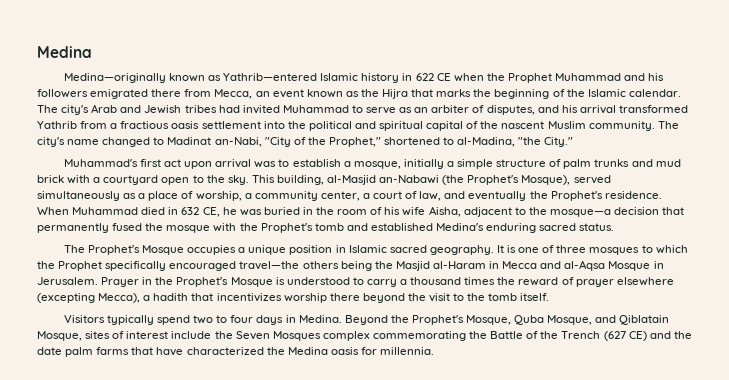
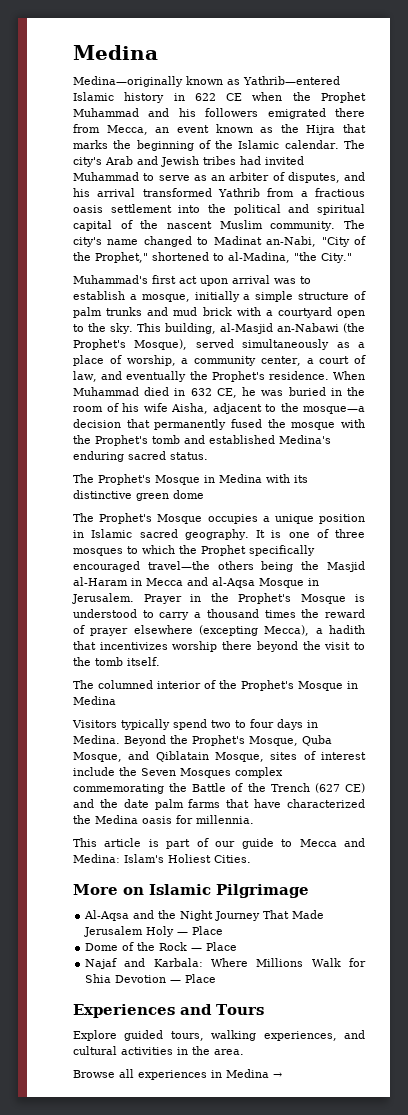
(615, 227) none -> [73,474,308,485] [73,490,204,501] // The Prophet's Mosque in Medina with its distinctive green dome
(550, 297) none -> [73,680,358,691] [73,696,116,705] // The columned interior of the Prophet's Mosque in Medina
(435, 351) none -> [73,838,366,849] [73,854,251,863] [73,884,309,898] [84,910,325,921] [84,926,224,937] [85,942,238,951] [85,958,366,969] [85,974,217,983] [73,1004,264,1018] [73,1030,365,1041] [73,1046,244,1055] [73,1069,282,1080] // This article is part of our guide to Mecca and Medina: Islam's Holiest Cities. // More on Islamic Pilgrimage // Al-Aqsa and the Night Journey That Made Jerusalem Holy — Place // Dome of the Rock — Place // Najaf and Karbala: Where Millions Walk for Shia Devotion — Place // Experiences and Tours // Explore guided tours, walking experiences, and cultural activities in the area. // Browse all experiences in Medina →

